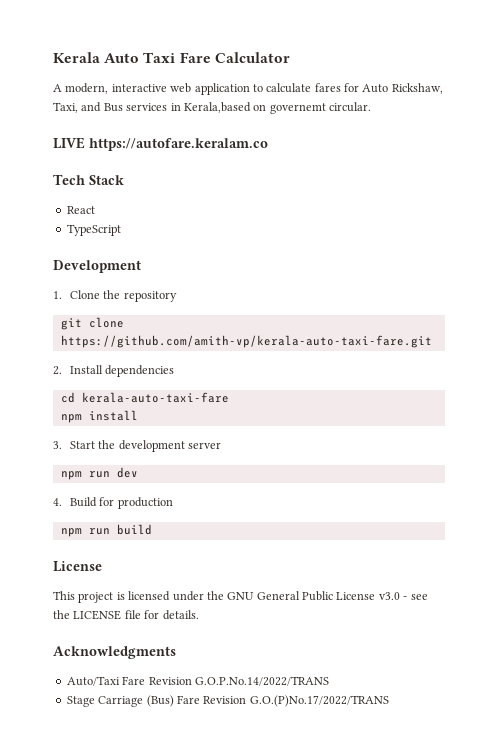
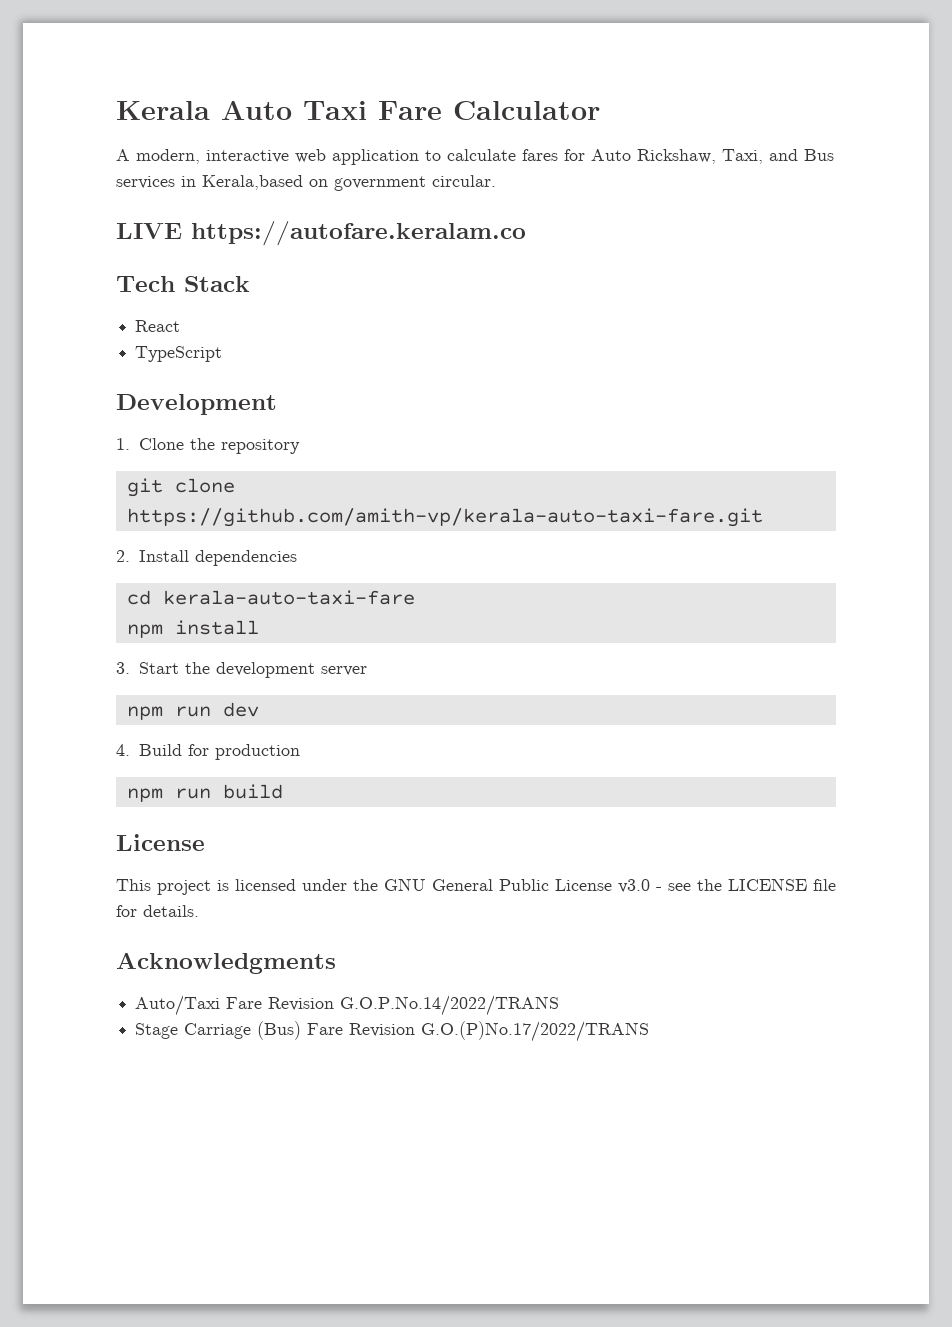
[269,103,326,114] governemt -> [334,176,426,191] government

